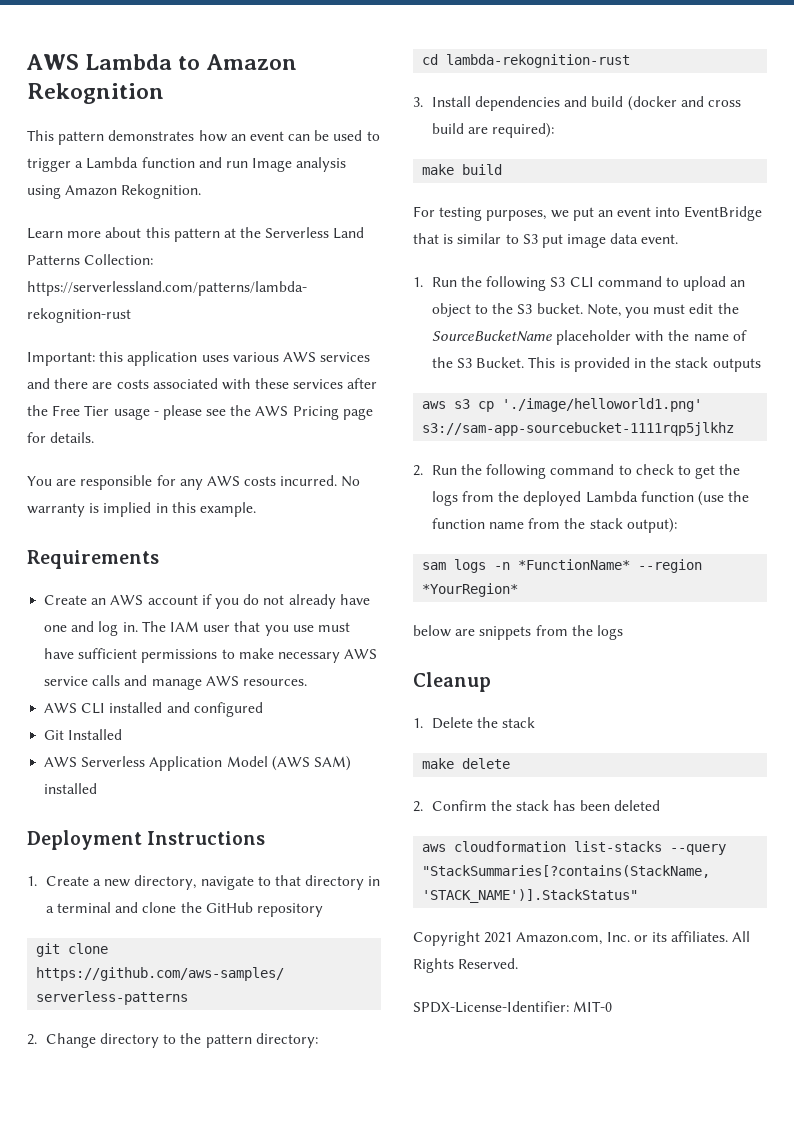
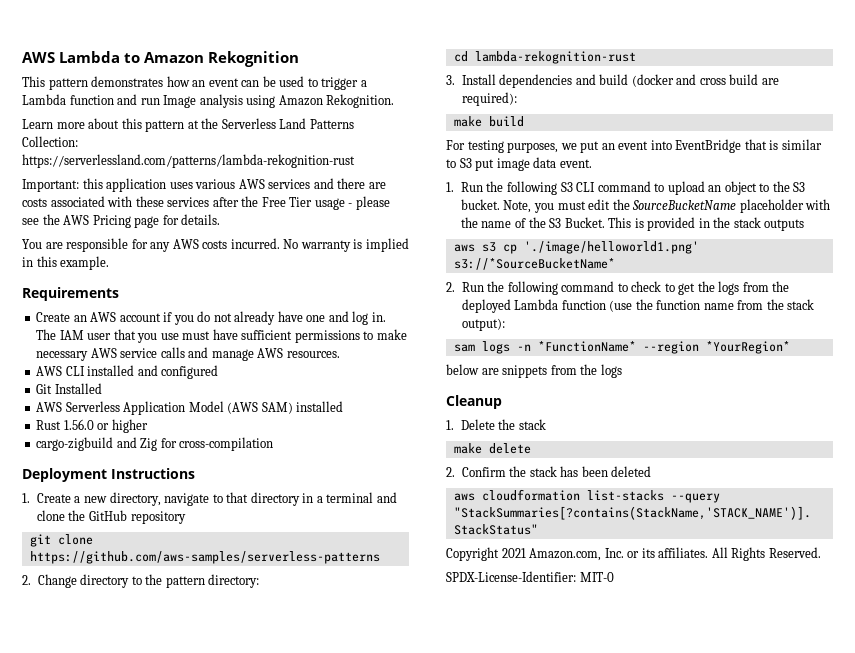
(98, 788) none -> [36,419,148,433] [36,437,274,451] // Rust 1.56.0 or higher // cargo-zigbuild and Zig for cross-compilation
[422,422,735,436] s3://sam-app-sourcebucket-1111rqp5jlkhz -> [453,258,615,270] s3://*SourceBucketName*

